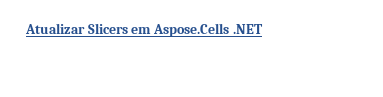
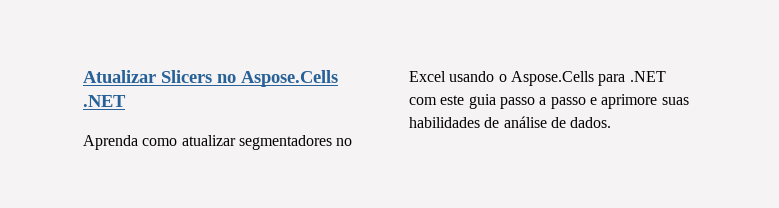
[131,27,152,34] em -> [217,74,236,83] no
(263, 29) none -> [83,135,353,150] [409,71,666,86] [409,94,689,109] [409,116,612,128] // Aprenda como atualizar segmentadores no Excel usando o Aspose.Cells para .NET com este guia passo a passo e aprimore suas habilidades de análise de dados.

